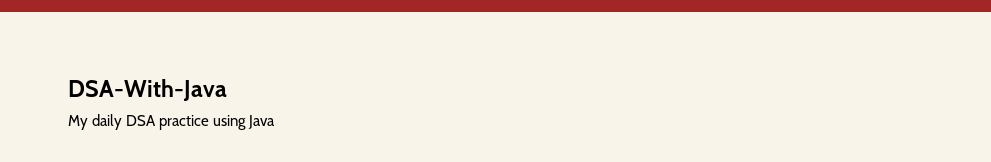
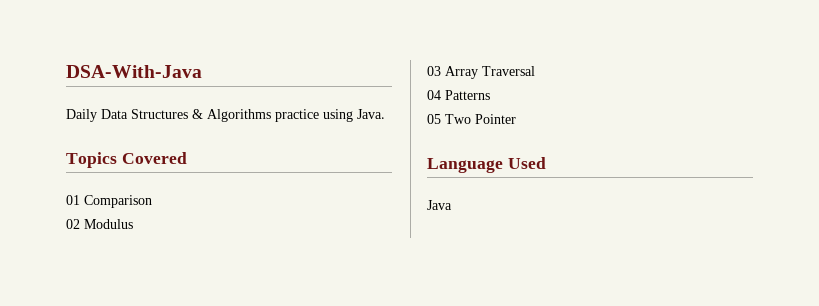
[68,114,247,130] My daily DSA practice using -> [66,109,385,122] [66,152,187,168] [66,195,152,208] [66,219,133,229] [427,66,535,79] [427,90,490,100] [427,114,516,124] [427,157,546,173] Daily Data Structures & Algorithms practice using Java. // Topics Covered // 01 Comparison // 02 Modulus // 03 Array Traversal // 04 Patterns // 05 Two Pointer // Language Used //

